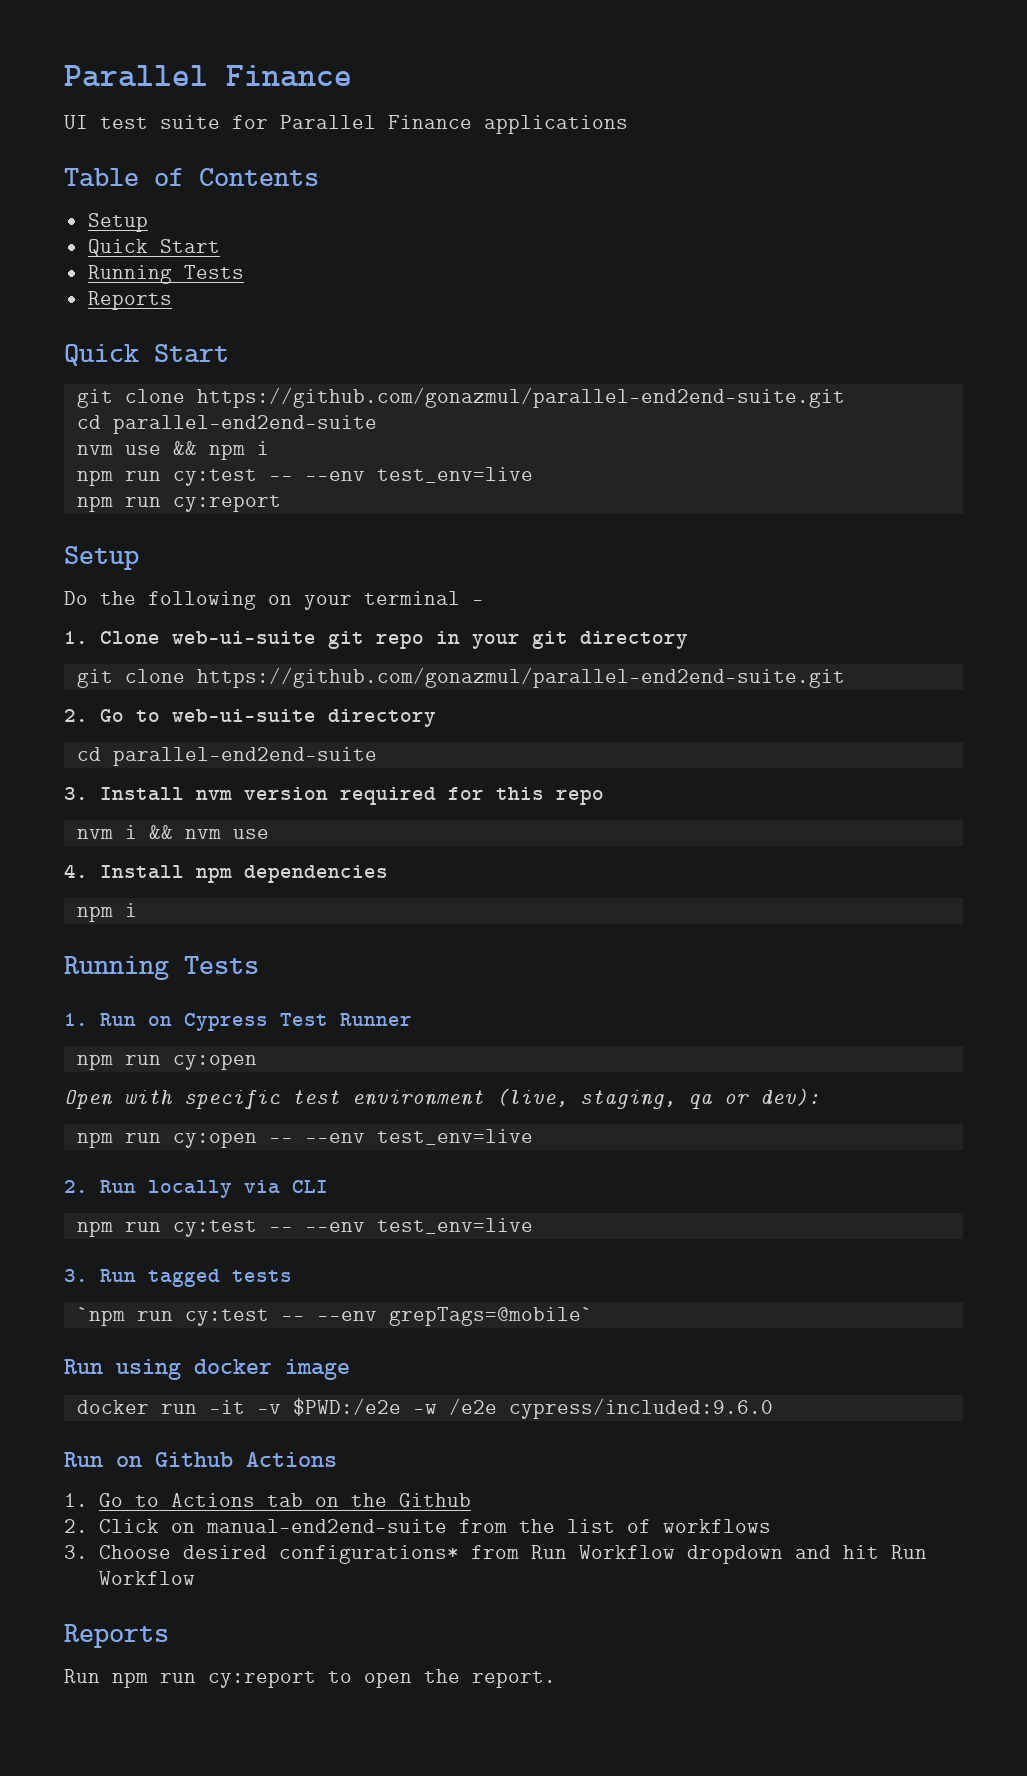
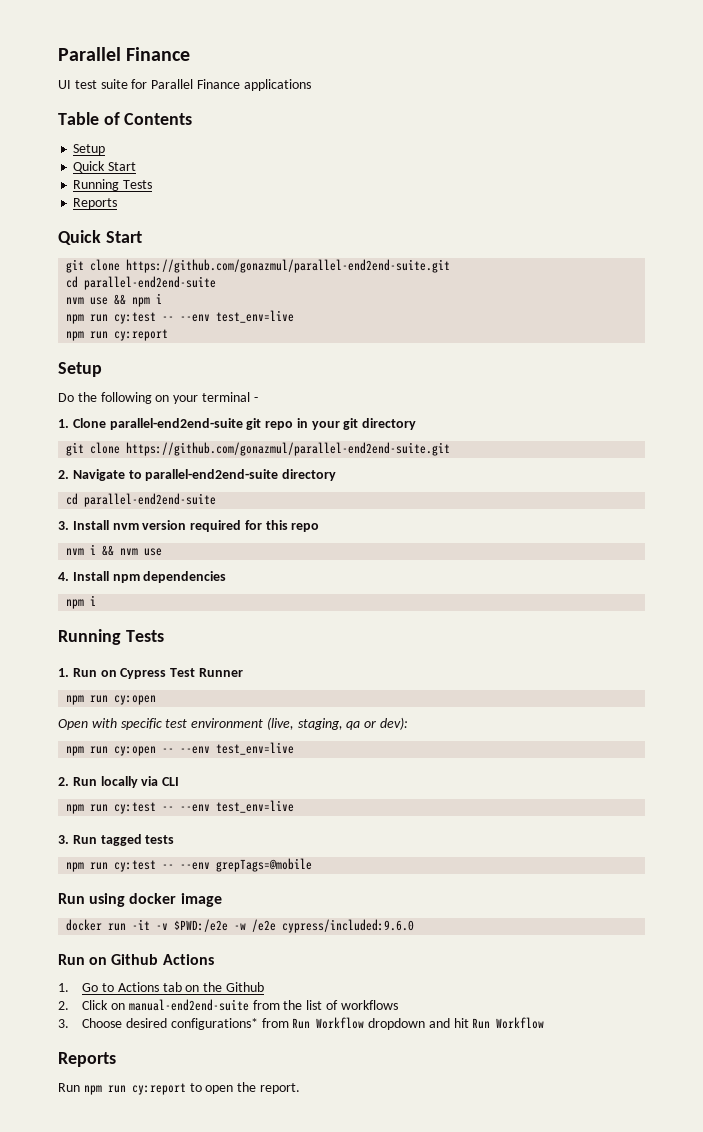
[172,631,316,644] web-ui-suite -> [109,418,243,430] parallel-end2end-suite
[100,709,316,722] Go to web-ui-suite -> [72,469,279,481] Navigate to parallel-end2end-suite
[76,1307,593,1326] `npm run cy:test -- --env grepTags=@mobile` -> [66,858,313,872] npm run cy:test -- --env grepTags=@mobile

